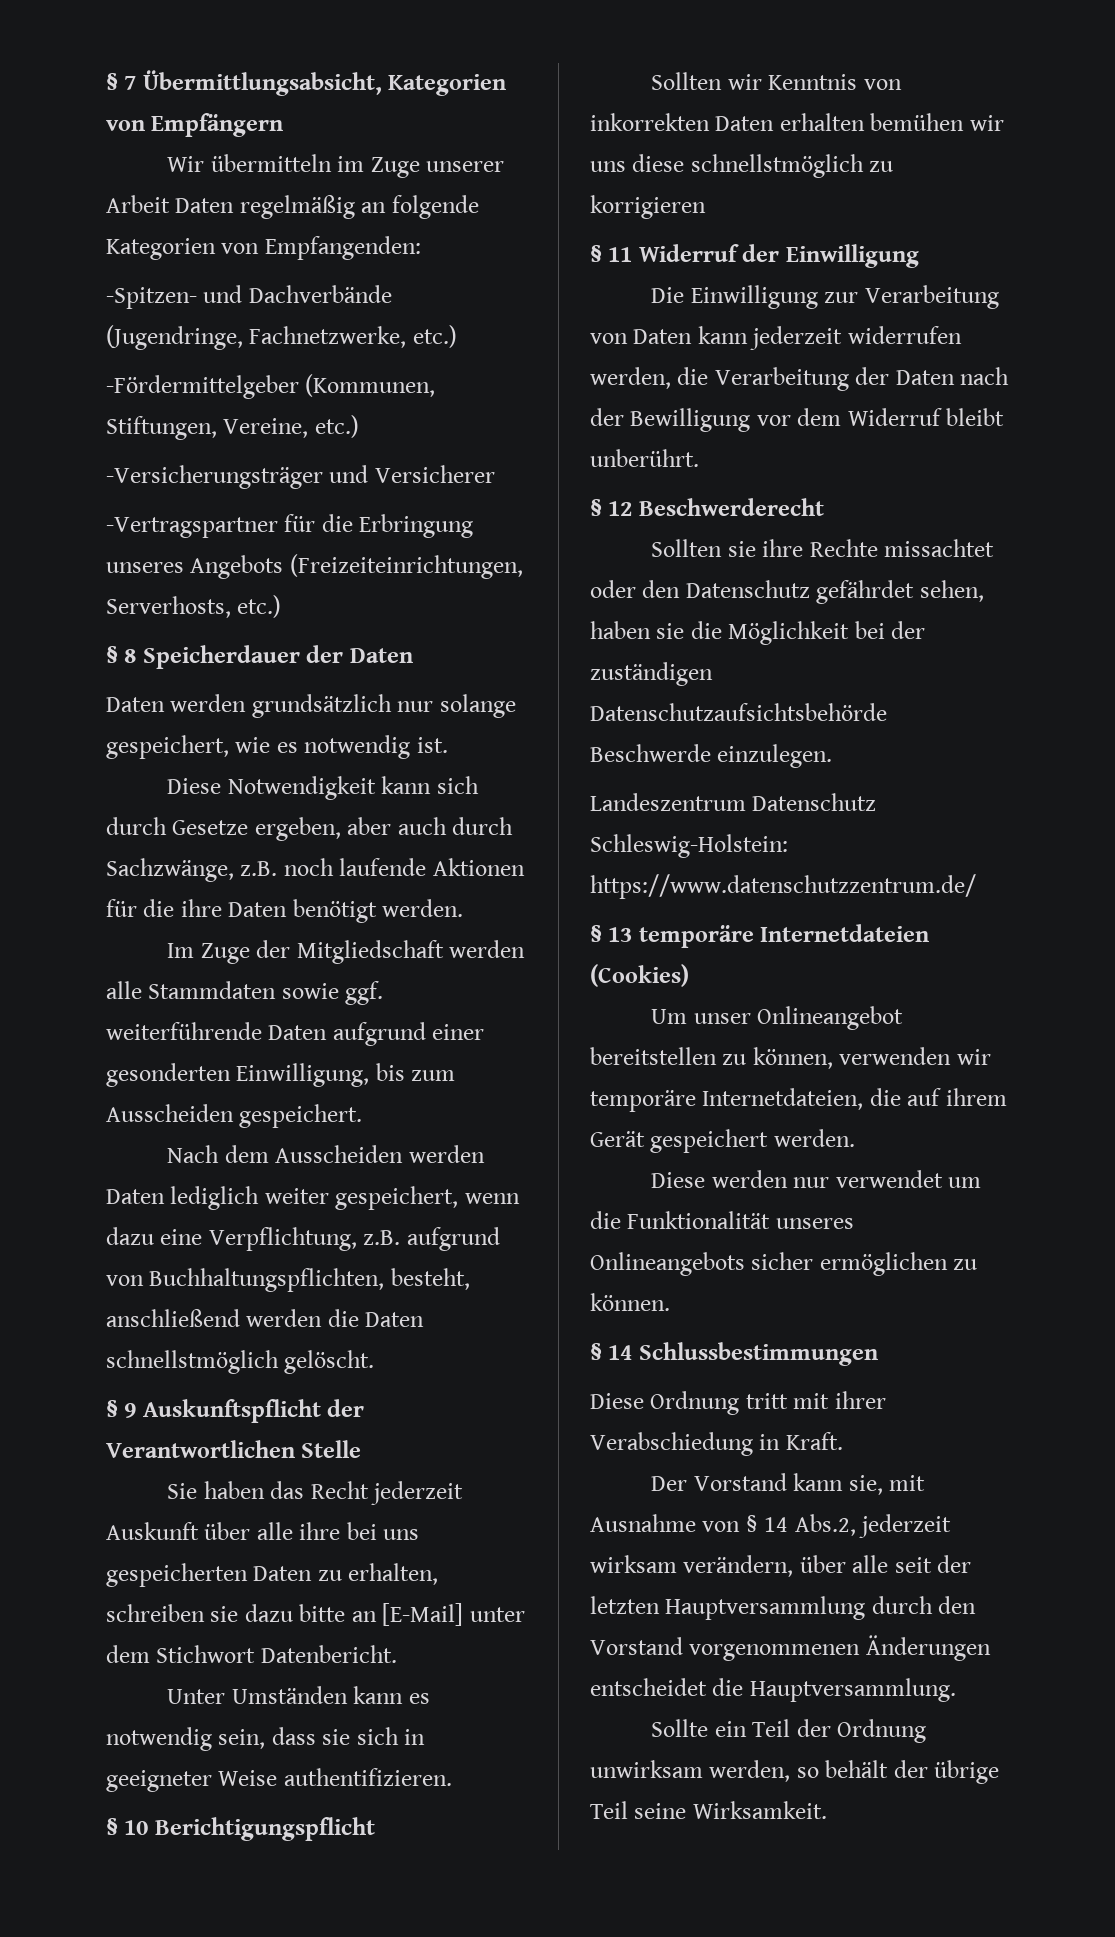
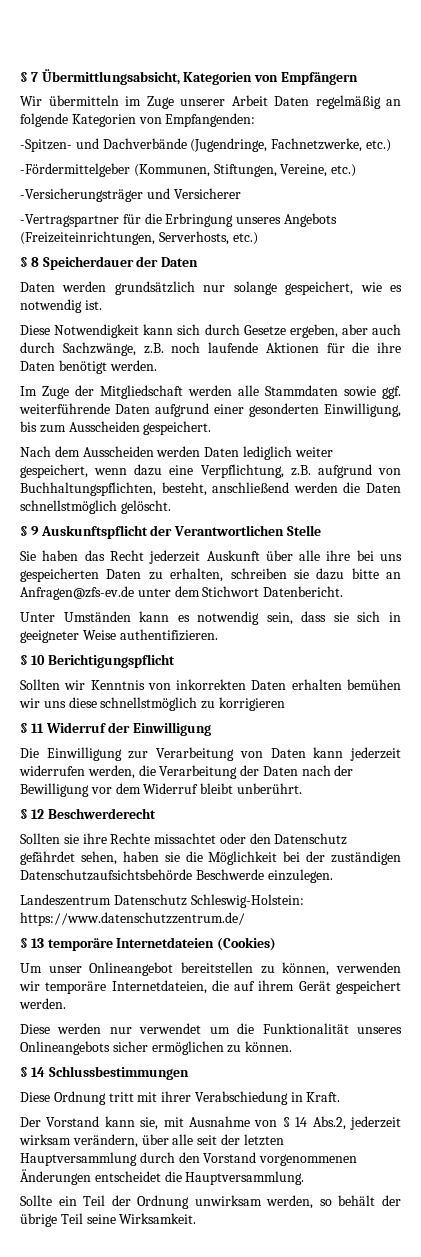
[382,1603,464,1626] [E-Mail] -> [20,586,134,600] Anfragen@zfs-ev.de

